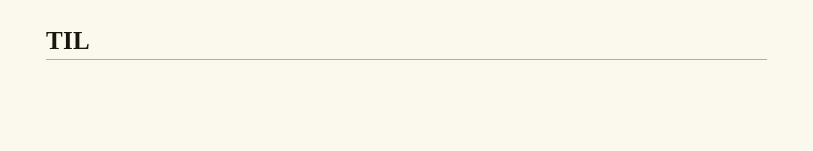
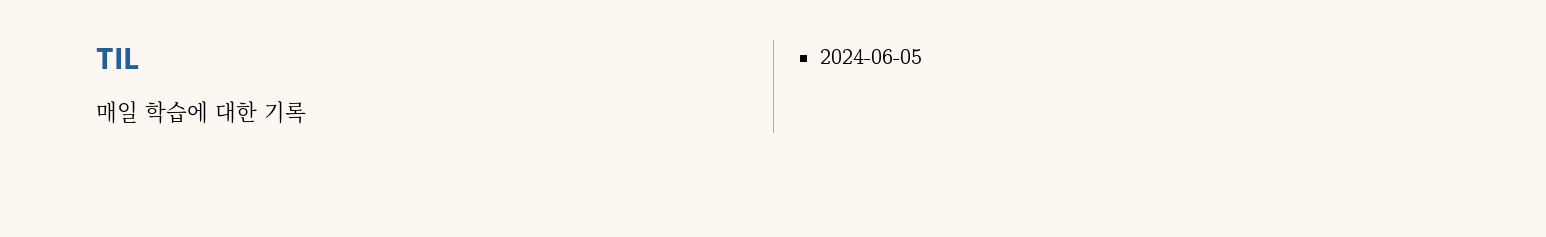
(90, 40) none -> [96,101,306,124] [819,49,922,64] // 매일 학습에 대한 기록 // 2024-06-05

